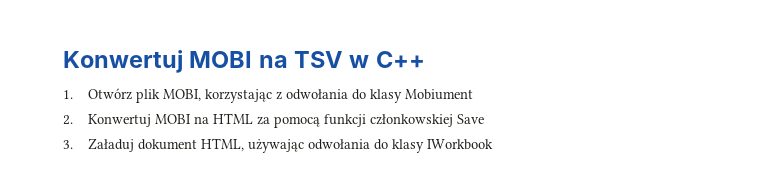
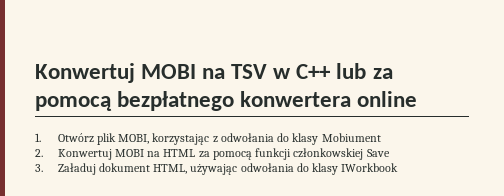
(425, 59) none -> [336,63,393,79] [35,91,418,111] lub za pomocą bezpłatnego konwertera online

